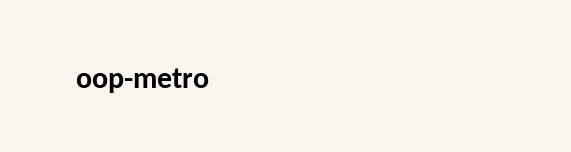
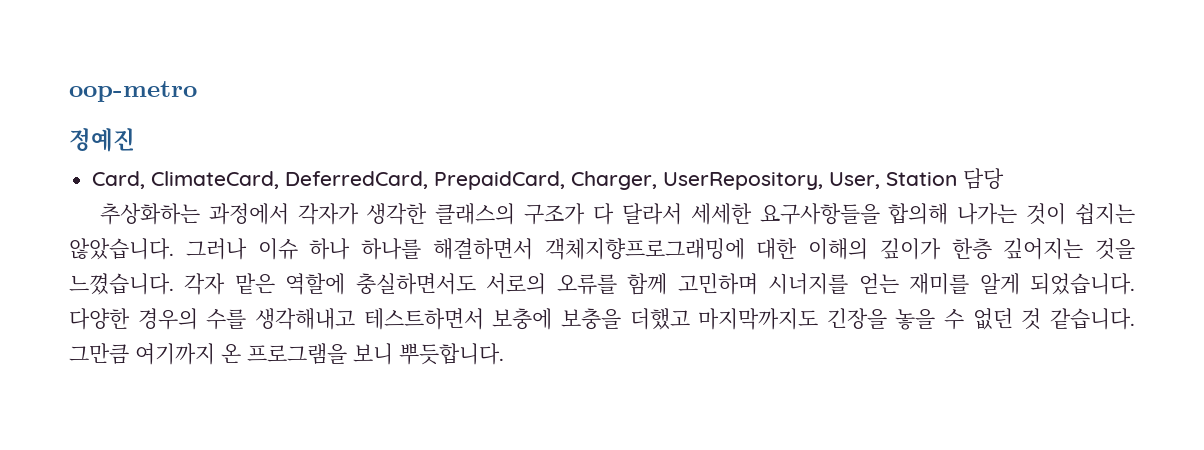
(209, 80) none -> [69,128,135,152] [92,168,1005,190] [99,203,1136,225] [69,238,1135,260] [69,273,1135,295] [69,308,1135,330] [69,343,504,365] // 정예진 // Card, ClimateCard, DeferredCard, PrepaidCard, Charger, UserRepository, User, Station 담당 // 추상화하는 과정에서 각자가 생각한 클래스의 구조가 다 달라서 세세한 요구사항들을 합의해 나가는 것이 쉽지는 않았습니다. 그러나 이슈 하나 하나를 해결하면서 객체지향프로그래밍에 대한 이해의 깊이가 한층 깊어지는 것을 느꼈습니다. 각자 맡은 역할에 충실하면서도 서로의 오류를 함께 고민하며 시너지를 얻는 재미를 알게 되었습니다. 다양한 경우의 수를 생각해내고 테스트하면서 보충에 보충을 더했고 마지막까지도 긴장을 놓을 수 없던 것 같습니다. 그만큼 여기까지 온 프로그램을 보니 뿌듯합니다.

